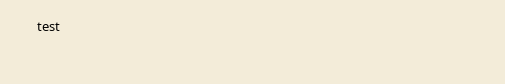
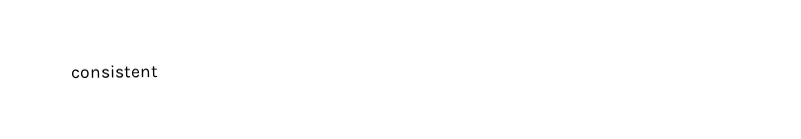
[37,22,60,31] test -> [70,63,159,80] consistent

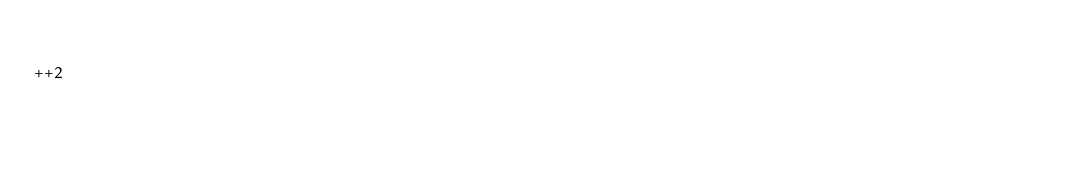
[70,63,159,80] consistent -> [34,67,63,79] ++2

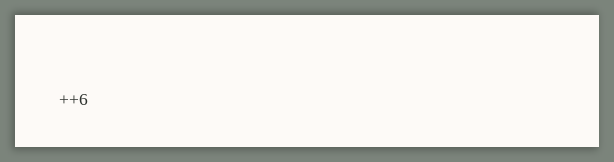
[34,67,63,79] ++2 -> [59,94,88,105] ++6

